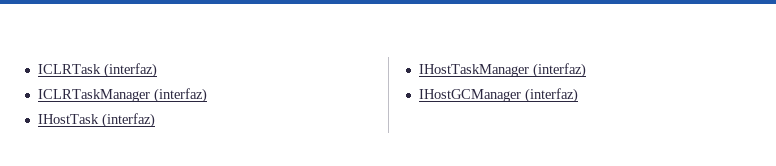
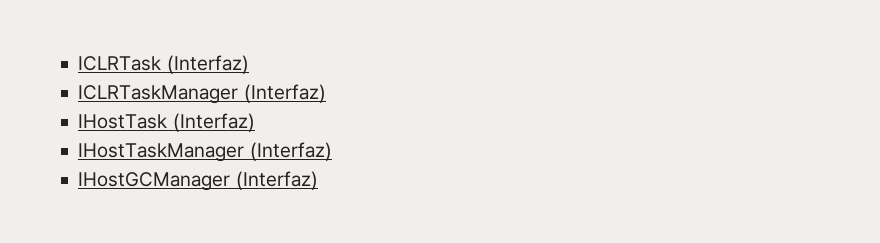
[103,63,157,78] (interfaz) -> [166,55,249,74] (Interfaz)
[153,88,207,103] (interfaz) -> [243,84,326,103] (Interfaz)
[101,113,155,128] (interfaz) -> [172,113,255,132] (Interfaz)
[532,63,586,78] (interfaz) -> [249,142,332,161] (Interfaz)
[524,88,578,103] (interfaz) -> [235,171,318,190] (Interfaz)

